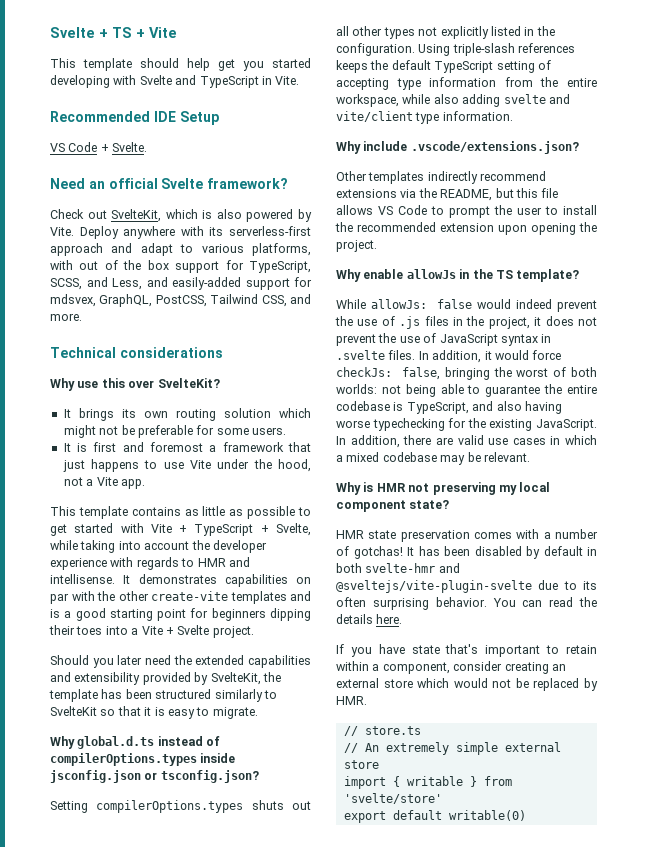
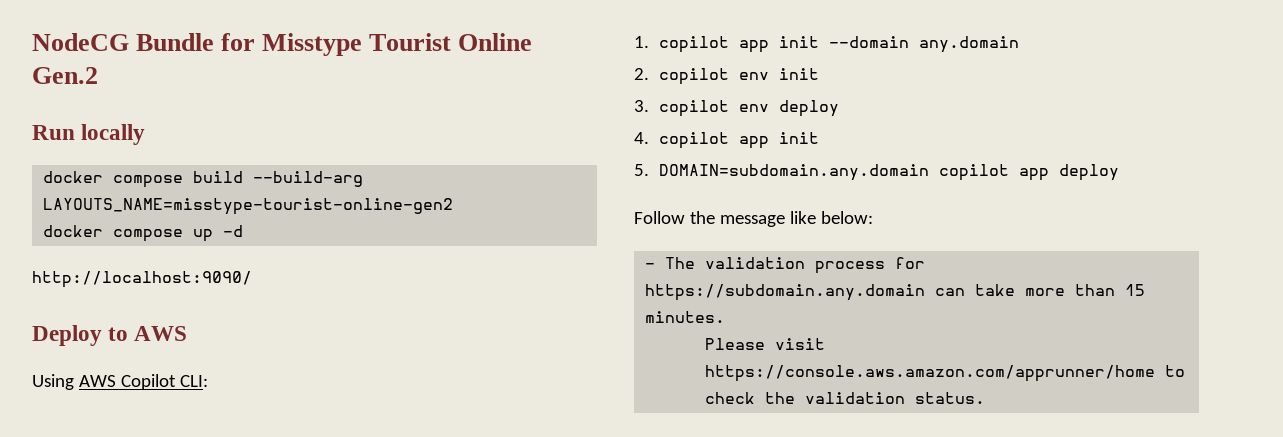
[50,27,177,38] [50,58,311,71] [50,75,300,88] [50,111,219,125] [50,142,148,152] [50,178,289,189] [50,209,313,222] [50,226,311,239] [50,243,311,256] [50,260,311,273] [50,277,312,290] [50,294,311,307] [50,313,82,321] [50,347,223,358] [50,378,220,391] [63,408,311,421] [63,425,286,438] [63,442,311,452] [62,459,312,472] [63,477,145,489] [50,506,311,519] [50,523,311,536] [50,540,267,553] [50,557,250,570] [50,574,311,587] [50,591,311,604] [50,608,311,621] [49,625,254,638] [50,655,311,668] [50,672,281,685] [49,689,277,702] [50,706,258,719] [50,736,221,749] [50,753,236,766] [50,770,259,783] [50,800,311,813] [336,26,555,39] [336,43,576,56] [336,60,551,73] [336,77,597,90] [336,94,570,107] [336,111,513,124] [336,141,579,154] [336,171,547,184] [336,188,559,201] [336,205,597,218] [335,222,597,235] [336,240,377,252] [336,269,580,282] [336,299,597,312] [335,316,597,329] [336,333,552,346] [336,350,562,363] [336,367,597,380] [336,384,597,397] [336,401,562,414] [336,418,597,431] [336,435,597,448] [336,452,530,465] [336,482,551,495] [336,500,450,512] [336,529,598,542] [336,546,597,559] [336,563,460,573] [336,580,597,593] [336,597,597,610] [336,614,403,624] [336,644,597,657] [336,661,566,674] [336,678,598,691] [336,696,367,705] [343,726,421,736] [343,742,561,755] [343,760,379,769] [343,776,512,789] [343,793,442,804] [343,810,526,823] Svelte + TS + Vite // This template should help get you started developing with Svelte and TypeScript in Vite. // Recommended IDE Setup // VS Code + Svelte. // Need an official Svelte framework? // Check out SvelteKit, which is also powered by Vite. Deploy anywhere with its serverless-first approach and adapt to various platforms, with out of the box support for TypeScript, SCSS, and Less, and easily-added support for mdsvex, GraphQL, PostCSS, Tailwind CSS, and more. // Technical considerations // Why use this over SvelteKit? // It brings its own routing solution which might not be preferable for some users. // It is first and foremost a framework that just happens to use Vite under the hood, not a Vite app. // This template contains as little as possible to get started with Vite + TypeScript + Svelte, while taking into account the developer experience with regards to HMR and intellisense. It demonstrates capabilities on par with the other create-vite templates and is a good starting point for beginners dipping their toes into a Vite + Svelte project. // Should you later need the extended capabilities and extensibility provided by SvelteKit, the template has been structured similarly to SvelteKit so that it is easy to migrate. // Why global.d.ts instead of compilerOptions.types inside jsconfig.json or tsconfig.json? // Setting compilerOptions.types shuts out all other types not explicitly listed in the configuration. Using triple-slash references keeps the default TypeScript setting of accepting type information from the entire workspace, while also adding svelte and vite/client type information. // Why include .vscode/extensions.json? // Other templates indirectly recommend extensions via the README, but this file allows VS Code to prompt the user to install the recommended extension upon opening the project. // Why enable allowJs in the TS template? // While allowJs: false would indeed prevent the use of .js files in the project, it does not prevent the use of JavaScript syntax in .svelte files. In addition, it would force checkJs: false, bringing the worst of both worlds: not being able to guarantee the entire codebase is TypeScript, and also having worse typechecking for the existing JavaScript. In addition, there are valid use cases in which a mixed codebase may be relevant. // Why is HMR not preserving my local component state? // HMR state preservation comes with a number of gotchas! It has been disabled by default in both svelte-hmr and @sveltejs/vite-plugin-svelte due to its often surprising behavior. You can read the details here. // If you have state that's important to retain within a component, consider creating an external store which would not be replaced by HMR. // // store.ts // // An extremely simple external store // import { writable } from 'svelte/store' // export default writable(0) -> [32,33,533,56] [32,67,98,84] [32,124,146,145] [43,171,364,188] [43,198,454,215] [43,225,244,242] [32,271,252,288] [32,325,188,346] [32,374,208,390] [634,36,1020,53] [634,68,820,85] [634,100,840,117] [634,132,820,149] [634,164,1120,181] [634,211,873,227] [645,257,926,274] [645,284,1146,301] [645,311,726,323] [705,338,826,350] [705,365,1186,382] [705,392,986,404] NodeCG Bundle for Misstype Tourist Online Gen.2 // Run locally // docker compose build --build-arg LAYOUTS_NAME=misstype-tourist-online-gen2 // docker compose up -d // http://localhost:9090/ // Deploy to AWS // Using AWS Copilot CLI: // 1. copilot app init --domain any.domain // 2. copilot env init // 3. copilot env deploy // 4. copilot app init // 5. DOMAIN=subdomain.any.domain copilot app deploy // Follow the message like below: // - The validation process for https://subdomain.any.domain can take more than 15 minutes. // Please visit https://console.aws.amazon.com/apprunner/home to check the validation status.

